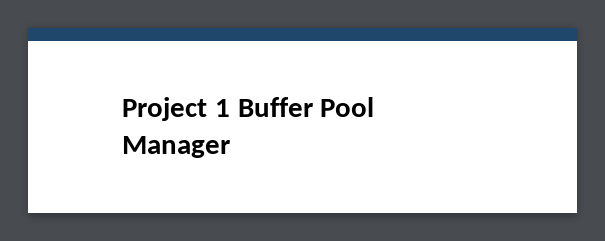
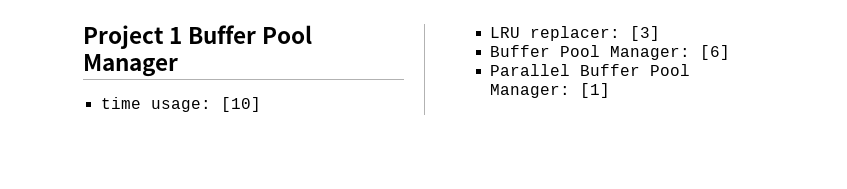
(230, 147) none -> [100,97,261,112] [489,26,660,41] [489,45,730,60] [489,64,690,76] [489,83,610,98] // time usage: [10] // LRU replacer: [3] // Buffer Pool Manager: [6] // Parallel Buffer Pool Manager: [1]

